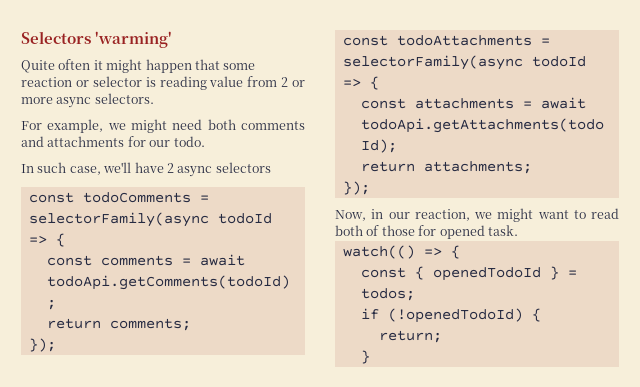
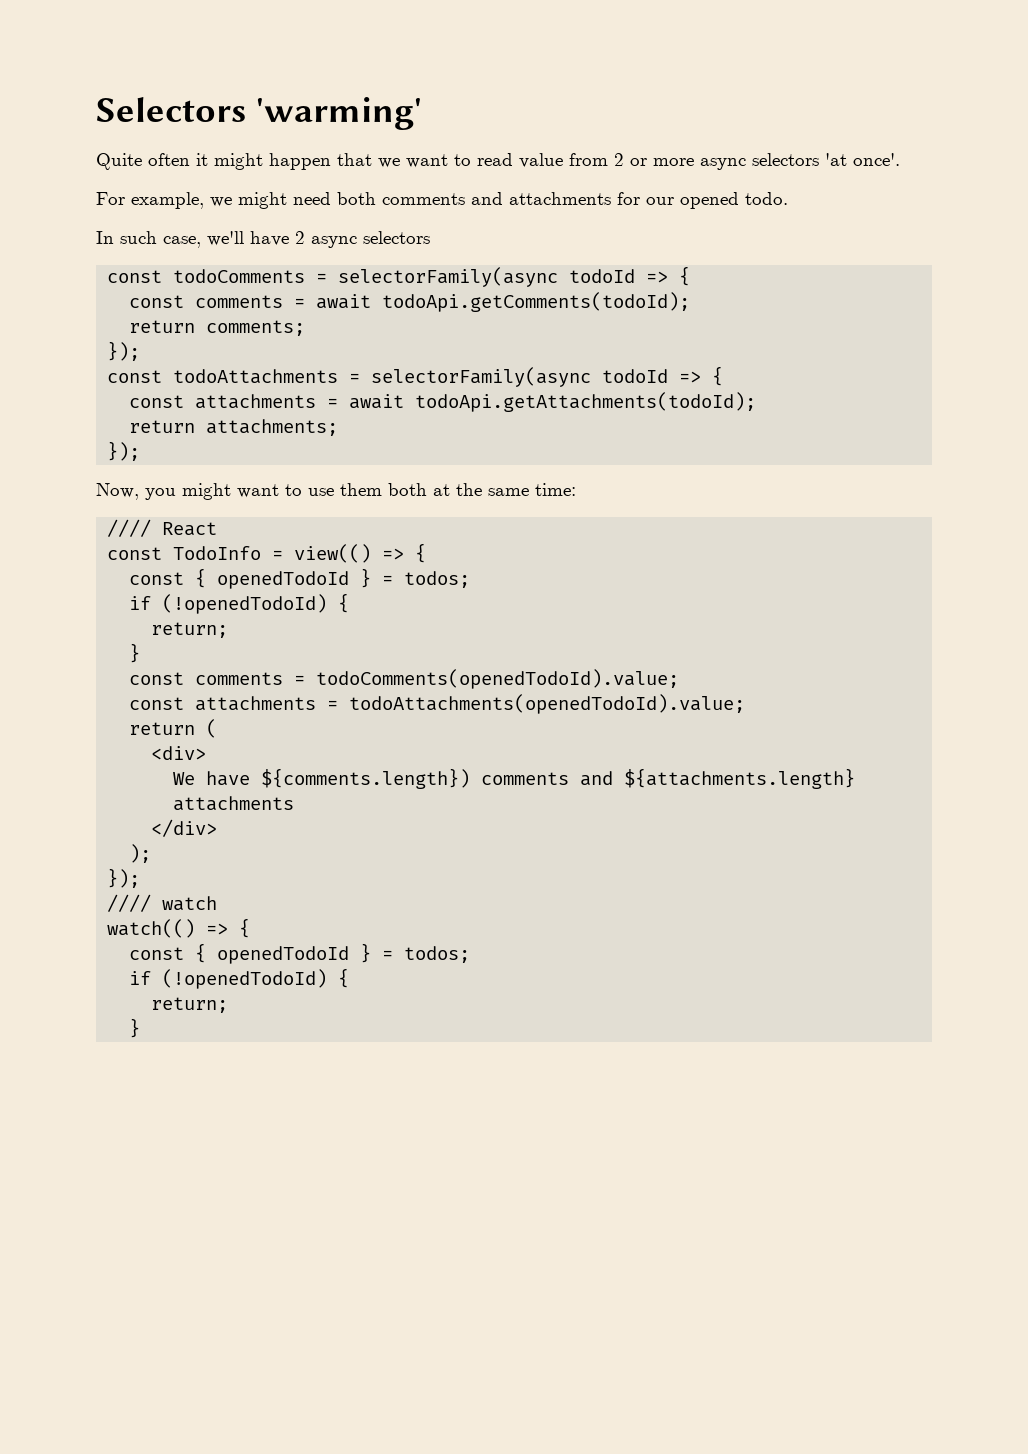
[223,63,256,70] [21,76,207,90] some reaction or selector is reading -> [378,153,513,168] we want to read
[94,93,154,104] selectors. -> [752,153,900,166] selectors 'at once'.
(171, 143) none -> [680,192,739,209] opened
[371,208,619,222] [335,225,518,239] in our reaction, we might want to read both of those for opened task. -> [145,483,576,500] [107,519,218,537] [107,543,427,563] [129,568,471,589] [129,593,350,614] [151,622,229,638] [129,643,141,663] [129,669,680,689] [129,694,746,714] [129,719,218,738] [151,746,207,760] [173,768,856,789] [173,796,295,811] [151,819,218,837] [129,844,152,863] [107,868,141,888] [107,894,218,912] you might want to use them both at the same time: // //// React // const TodoInfo = view(() => { // const { openedTodoId } = todos; // if (!openedTodoId) { // return; // } // const comments = todoComments(openedTodoId).value; // const attachments = todoAttachments(openedTodoId).value; // return ( // <div> // We have ${comments.length}) comments and ${attachments.length} attachments // </div> // ); // }); // //// watch

